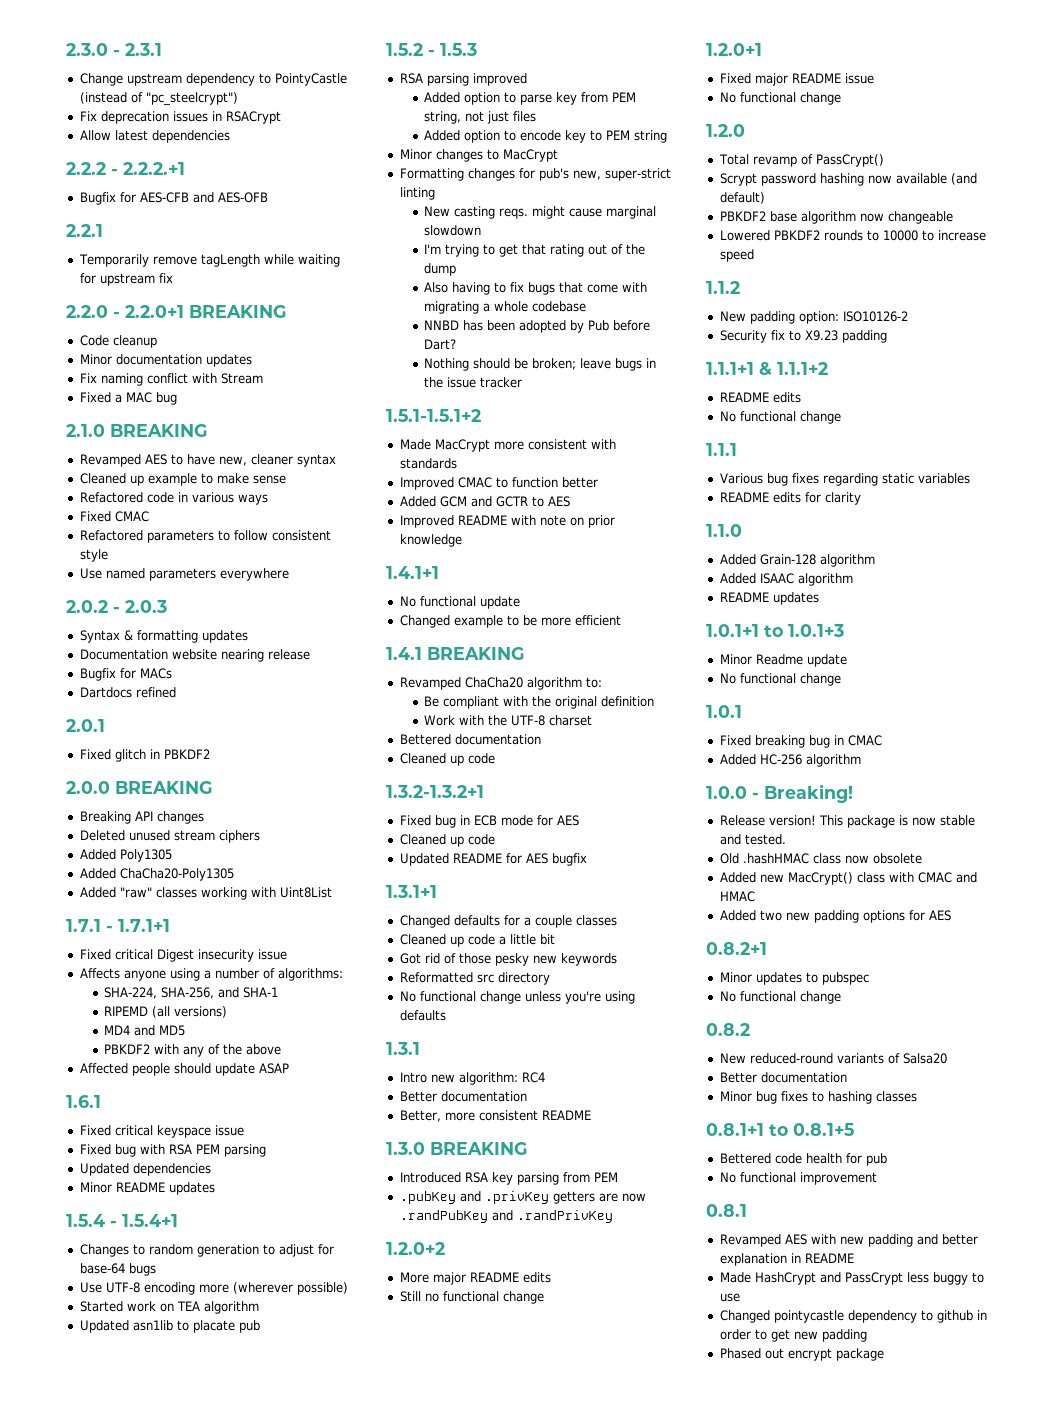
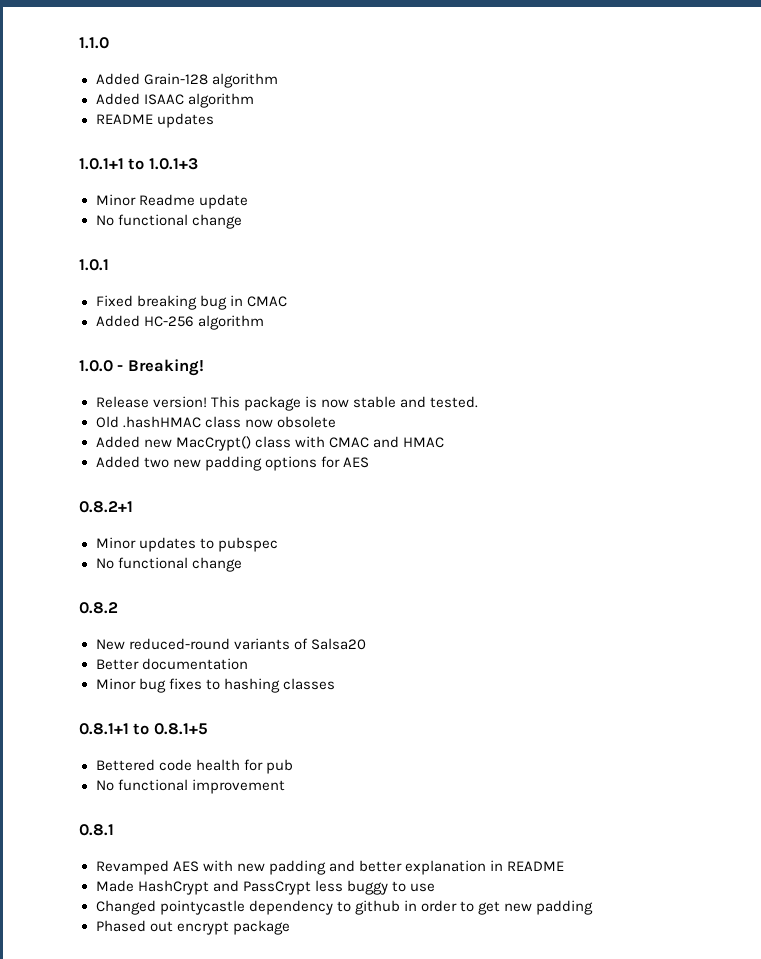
[66,43,162,56] [79,73,347,86] [79,92,238,106] [79,111,281,124] [79,130,230,143] [66,162,185,175] [79,192,268,205] [66,224,103,237] [78,254,340,267] [79,273,173,286] [66,305,287,318] [79,335,157,348] [79,354,252,367] [79,373,263,386] [79,392,177,405] [66,424,208,437] [79,454,336,467] [79,473,286,486] [79,492,268,505] [79,511,149,522] [79,530,331,543] [79,549,108,562] [79,568,289,581] [66,600,167,613] [79,630,248,643] [79,649,310,662] [79,668,172,681] [79,687,176,698] [66,719,105,732] [79,749,210,762] [66,781,213,794] [79,811,204,824] [79,830,260,843] [79,849,172,862] [79,868,234,881] [79,887,332,900] [66,919,170,932] [79,949,287,962] [79,968,343,981] [104,987,279,999] [104,1006,228,1018] [104,1025,186,1036] [104,1044,282,1057] [79,1063,289,1076] [66,1095,101,1108] [79,1125,244,1138] [79,1144,266,1157] [79,1163,211,1176] [79,1182,215,1195] [66,1214,178,1227] [79,1244,334,1257] [79,1263,156,1276] [79,1282,348,1295] [79,1301,259,1314] [79,1320,260,1333] [386,43,477,56] [399,73,527,86] [424,92,637,105] [424,111,537,124] [424,130,668,143] [399,149,558,162] [399,168,671,181] [399,187,435,200] [424,206,657,219] [424,225,482,236] [424,244,646,257] [424,263,457,276] [424,282,648,295] [424,301,587,314] [424,320,651,333] [424,339,457,350] [424,358,657,371] [424,377,523,388] [386,409,481,422] [399,439,616,452] [399,458,457,469] [399,477,598,490] [399,496,570,507] [399,515,615,528] [399,534,462,547] [386,566,439,579] [399,596,520,609] [399,615,621,628] [386,647,525,660] [399,677,602,690] [424,696,655,709] [424,715,593,726] [399,734,541,745] [399,753,495,766] [386,785,484,798] [399,815,579,828] [399,834,495,847] [399,853,587,866] [386,885,437,898] [399,915,617,928] [399,934,555,947] [399,953,617,966] [399,972,550,985] [399,991,635,1004] [399,1010,446,1021] [386,1042,420,1055] [399,1072,545,1085] [399,1091,527,1102] [399,1110,591,1122] [386,1142,528,1155] [399,1172,618,1185] [399,1191,646,1204] [399,1210,613,1223] [386,1242,445,1255] [399,1272,551,1285] [399,1291,544,1304] [706,43,762,56] [719,73,874,86] [719,92,841,105] [706,124,745,137] [718,154,884,167] [719,173,977,186] [719,192,765,204] [719,211,953,224] [719,230,986,241] [719,249,754,262] [706,281,740,294] [719,311,908,324] [719,330,887,343] [706,362,828,375] [719,392,801,403] [719,411,841,424] [706,443,737,456] [719,473,970,486] [719,492,861,505] 2.3.0 - 2.3.1 // Change upstream dependency to PointyCastle (instead of "pc_steelcrypt") // Fix deprecation issues in RSACrypt // Allow latest dependencies // 2.2.2 - 2.2.2.+1 // Bugfix for AES-CFB and AES-OFB // 2.2.1 // Temporarily remove tagLength while waiting for upstream fix // 2.2.0 - 2.2.0+1 BREAKING // Code cleanup // Minor documentation updates // Fix naming conflict with Stream // Fixed a MAC bug // 2.1.0 BREAKING // Revamped AES to have new, cleaner syntax // Cleaned up example to make sense // Refactored code in various ways // Fixed CMAC // Refactored parameters to follow consistent style // Use named parameters everywhere // 2.0.2 - 2.0.3 // Syntax & formatting updates // Documentation website nearing release // Bugfix for MACs // Dartdocs refined // 2.0.1 // Fixed glitch in PBKDF2 // 2.0.0 BREAKING // Breaking API changes // Deleted unused stream ciphers // Added Poly1305 // Added ChaCha20-Poly1305 // Added "raw" classes working with Uint8List // 1.7.1 - 1.7.1+1 // Fixed critical Digest insecurity issue // Affects anyone using a number of algorithms: // SHA-224, SHA-256, and SHA-1 // RIPEMD (all versions) // MD4 and MD5 // PBKDF2 with any of the above // Affected people should update ASAP // 1.6.1 // Fixed critical keyspace issue // Fixed bug with RSA PEM parsing // Updated dependencies // Minor README updates // 1.5.4 - 1.5.4+1 // Changes to random generation to adjust for base-64 bugs // Use UTF-8 encoding more (wherever possible) // Started work on TEA algorithm // Updated asn1lib to placate pub // 1.5.2 - 1.5.3 // RSA parsing improved // Added option to parse key from PEM string, not just files // Added option to encode key to PEM string // Minor changes to MacCrypt // Formatting changes for pub's new, super-strict linting // New casting reqs. might cause marginal slowdown // I'm trying to get that rating out of the dump // Also having to fix bugs that come with migrating a whole codebase // NNBD has been adopted by Pub before Dart? // Nothing should be broken; leave bugs in the issue tracker // 1.5.1-1.5.1+2 // Made MacCrypt more consistent with standards // Improved CMAC to function better // Added GCM and GCTR to AES // Improved README with note on prior knowledge // 1.4.1+1 // No functional update // Changed example to be more efficient // 1.4.1 BREAKING // Revamped ChaCha20 algorithm to: // Be compliant with the original definition // Work with the UTF-8 charset // Bettered documentation // Cleaned up code // 1.3.2-1.3.2+1 // Fixed bug in ECB mode for AES // Cleaned up code // Updated README for AES bugfix // 1.3.1+1 // Changed defaults for a couple classes // Cleaned up code a little bit // Got rid of those pesky new keywords // Reformatted src directory // No functional change unless you're using defaults // 1.3.1 // Intro new algorithm: RC4 // Better documentation // Better, more consistent README // 1.3.0 BREAKING // Introduced RSA key parsing from PEM // .pubKey and .privKey getters are now .randPubKey and .randPrivKey // 1.2.0+2 // More major README edits // Still no functional change // 1.2.0+1 // Fixed major README issue // No functional change // 1.2.0 // Total revamp of PassCrypt() // Scrypt password hashing now available (and default) // PBKDF2 base algorithm now changeable // Lowered PBKDF2 rounds to 10000 to increase speed // 1.1.2 // New padding option: ISO10126-2 // Security fix to X9.23 padding // 1.1.1+1 & 1.1.1+2 // README edits // No functional change // 1.1.1 // Various bug fixes regarding static variables // README edits for clarity // -> (79, 43) none

